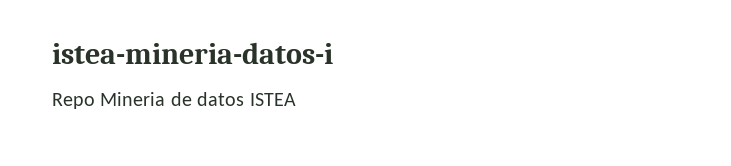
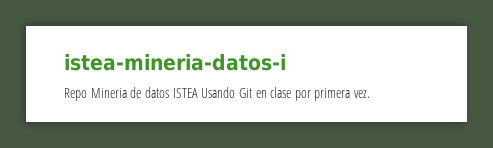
(296, 99) none -> [201,87,371,101] Usando Git en clase por primera vez.

